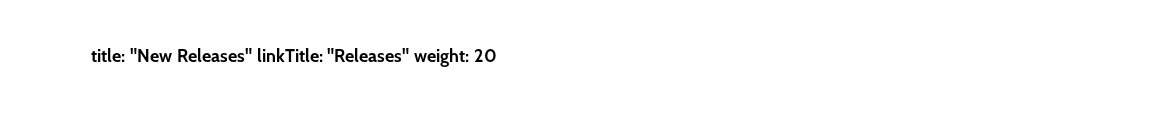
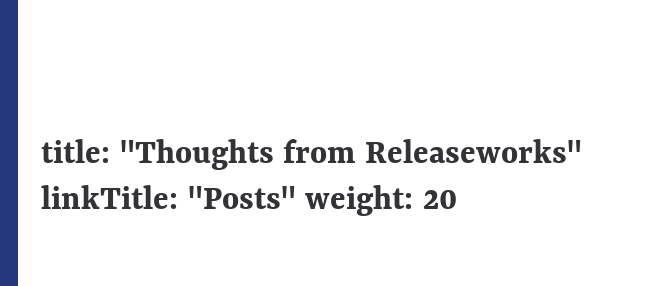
[129,48,410,62] "New Releases" linkTitle: "Releases" -> [119,139,582,170] [41,185,296,209] "Thoughts from Releaseworks" linkTitle: "Posts"

